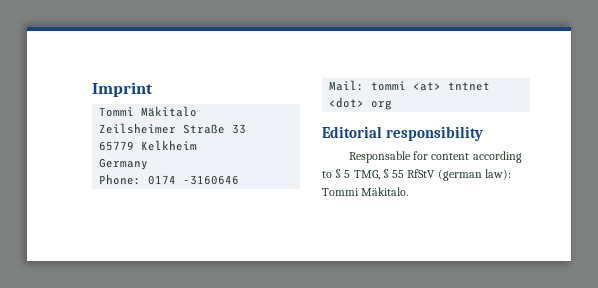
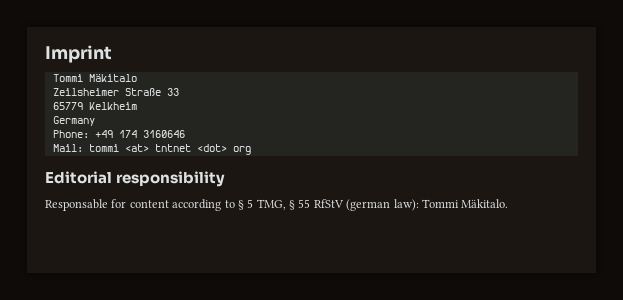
[148,175,240,185] 0174 -3160646 -> [94,130,185,138] +49 174 3160646

